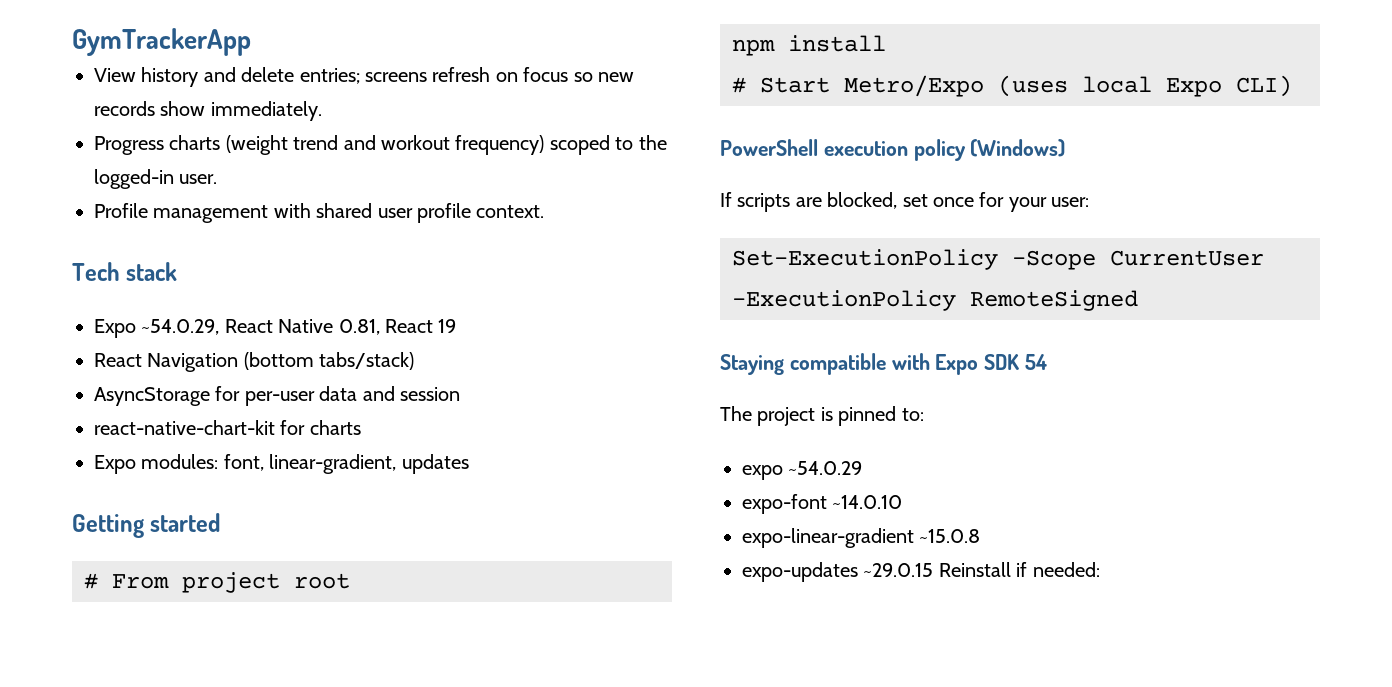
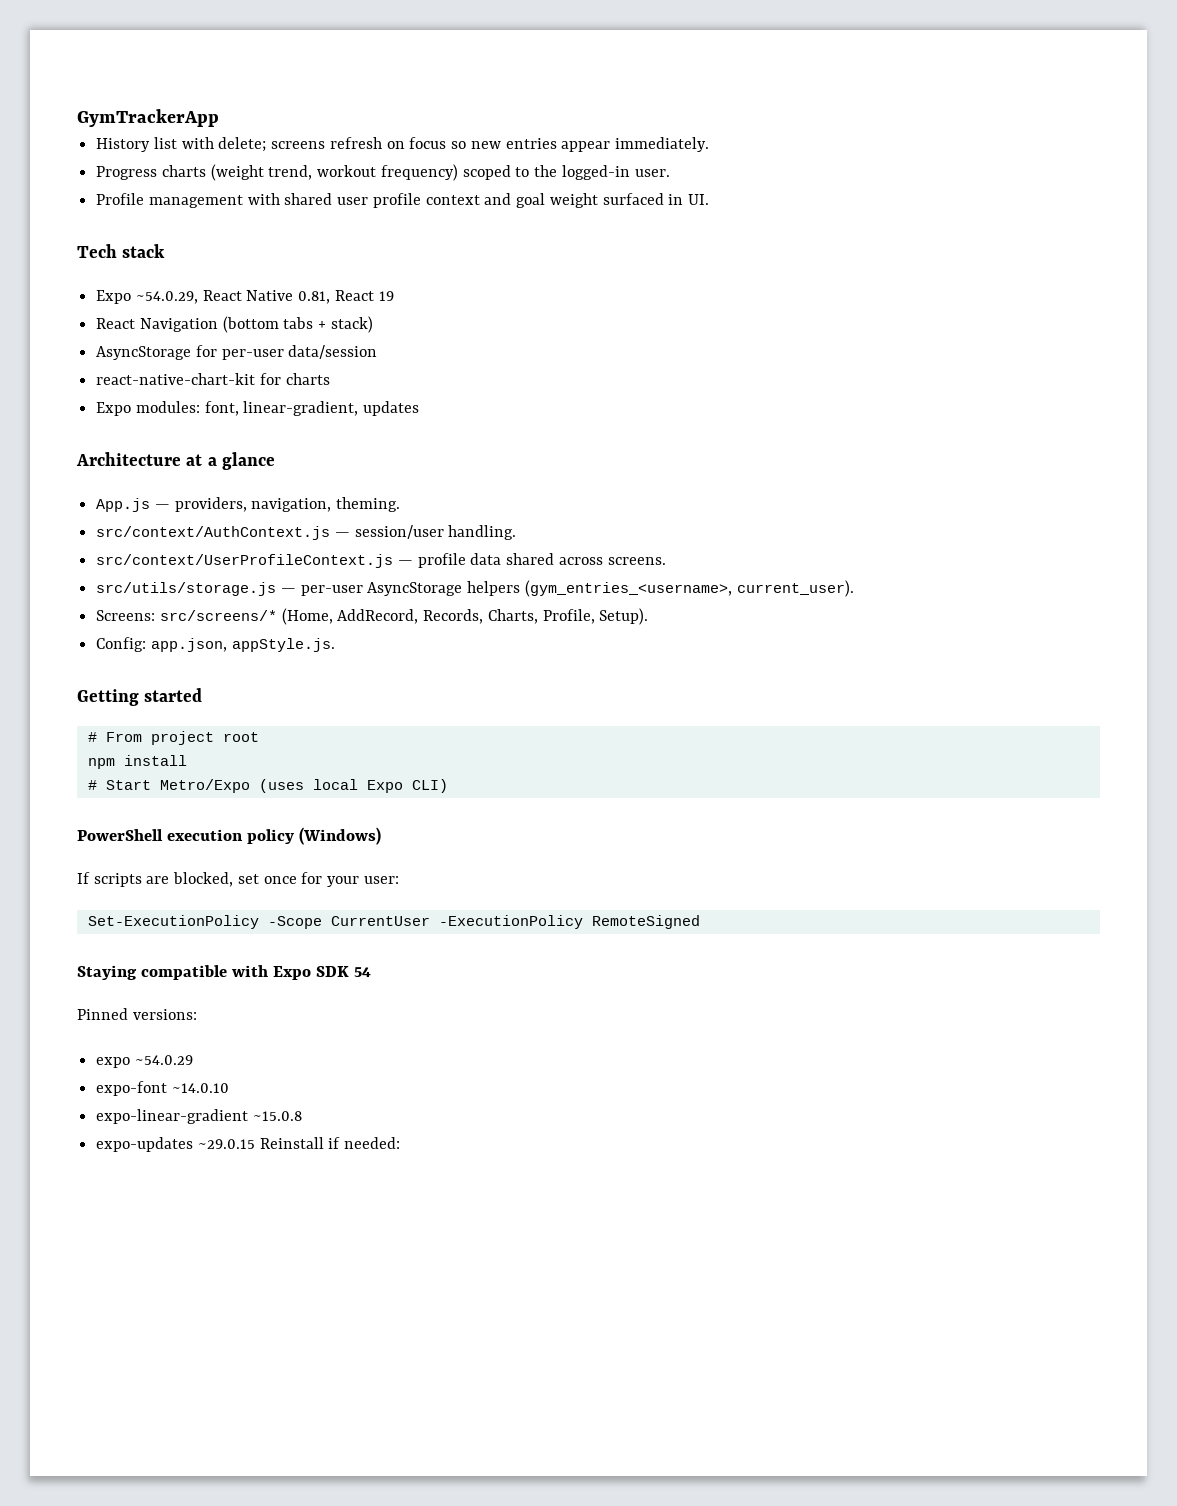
[94,67,360,87] View history and delete entries; -> [96,137,267,152] History list with delete;
[94,101,206,116] records show -> [505,138,611,152] entries appear
[293,135,376,150] trend and -> [268,165,313,180] trend,
[476,205,545,218] context. -> [425,193,709,208] context and goal weight surfaced in UI.
[319,352,415,370] tabs/stack) -> [283,316,373,333] tabs + stack)
[319,386,460,401] data and session -> [288,345,378,359] data/session
(469, 464) none -> [76,452,275,470] [96,497,401,512] [96,525,517,540] [96,553,666,568] [96,580,854,597] [96,608,649,625] [96,637,335,652] // Architecture at a glance // App.js — providers, navigation, theming. // src/context/AuthContext.js — session/user handling. // src/context/UserProfileContext.js — profile data shared across screens. // src/utils/storage.js — per-user AsyncStorage helpers (gym_entries_<username>, current_user). // Screens: src/screens/* (Home, AddRecord, Records, Charts, Profile, Setup). // Config: app.json, appStyle.js.
[720,406,924,426] The project is pinned to: -> [77,1008,197,1020] Pinned versions:

